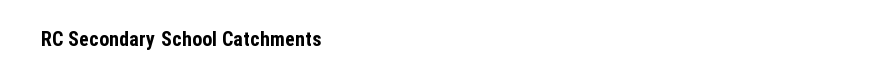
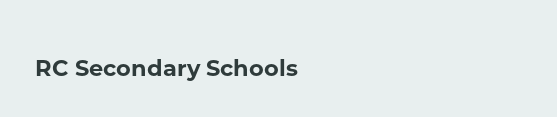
[160,31,323,46] School Catchments -> [206,59,299,76] Schools

